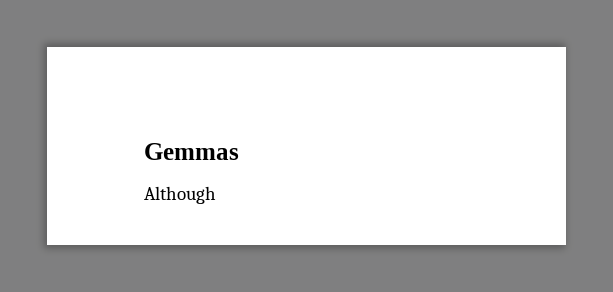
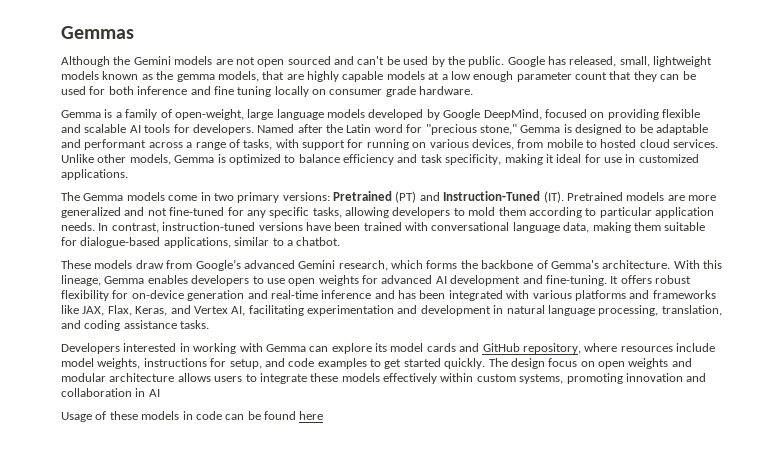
(216, 195) none -> [113,56,713,67] [61,71,696,82] [61,86,474,97] [61,109,700,120] [61,124,709,135] [61,139,719,150] [61,154,699,165] [61,169,128,180] [61,191,716,203] [61,207,714,218] [61,222,706,233] [61,237,341,248] [61,259,722,271] [61,275,691,286] [61,290,716,301] [61,305,722,316] [61,320,210,331] [61,343,715,354] [61,358,692,369] [61,373,707,384] [61,388,160,397] [61,411,324,422] the Gemini models are not open sourced and can't be used by the public. Google has released, small, lightweight models known as the gemma models, that are highly capable models at a low enough parameter count that they can be used for both inference and fine tuning locally on consumer grade hardware. // Gemma is a family of open-weight, large language models developed by Google DeepMind, focused on providing flexible and scalable AI tools for developers. Named after the Latin word for "precious stone," Gemma is designed to be adaptable and performant across a range of tasks, with support for running on various devices, from mobile to hosted cloud services. Unlike other models, Gemma is optimized to balance efficiency and task specificity, making it ideal for use in customized applications. // The Gemma models come in two primary versions: Pretrained (PT) and Instruction-Tuned (IT). Pretrained models are more generalized and not fine-tuned for any specific tasks, allowing developers to mold them according to particular application needs. In contrast, instruction-tuned versions have been trained with conversational language data, making them suitable for dialogue-based applications, similar to a chatbot. // These models draw from Google’s advanced Gemini research, which forms the backbone of Gemma's architecture. With this lineage, Gemma enables developers to use open weights for advanced AI development and fine-tuning. It offers robust flexibility for on-device generation and real-time inference and has been integrated with various platforms and frameworks like JAX, Flax, Keras, and Vertex AI, facilitating experimentation and development in natural language processing, translation, and coding assistance tasks. // Developers interested in working with Gemma can explore its model cards and GitHub repository, where resources include model weights, instructions for setup, and code examples to get started quickly. The design focus on open weights and modular architecture allows users to integrate these models effectively within custom systems, promoting innovation and collaboration in AI // Usage of these models in code can be found here

